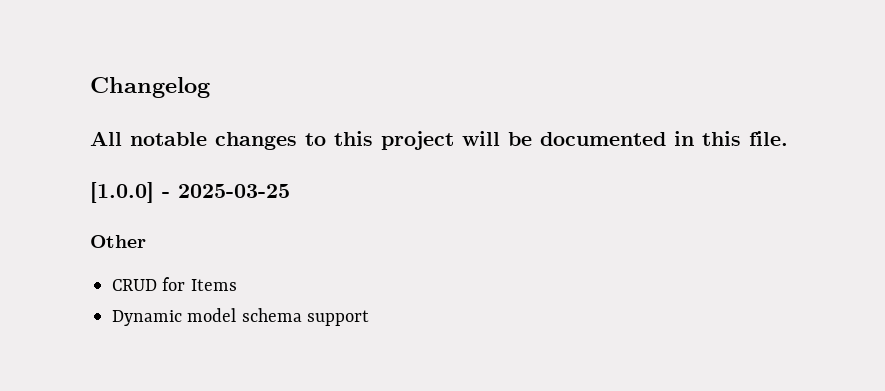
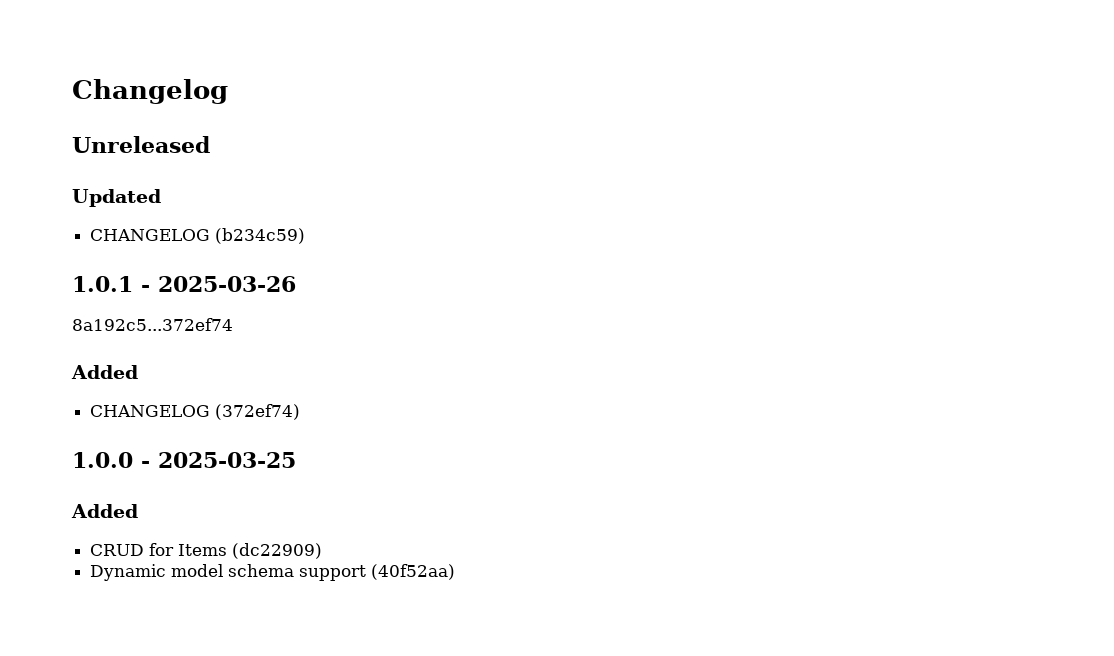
[90,131,788,150] [90,182,154,203] All notable changes to this project will be documented in this file. // [1.0.0] -> [72,136,210,153] [72,189,161,207] [90,228,306,244] [72,276,296,292] [72,318,233,331] [71,365,138,379] [90,404,301,420] [72,452,133,468] Unreleased // Updated // CHANGELOG (b234c59) // 1.0.1 - 2025-03-26 // 8a192c5...372ef74 // Added // CHANGELOG (372ef74) // 1.0.0
[90,235,146,248] Other -> [71,504,138,518] Added
(237, 285) none -> [232,543,323,559] (dc22909)
(370, 318) none -> [371,564,456,580] (40f52aa)

